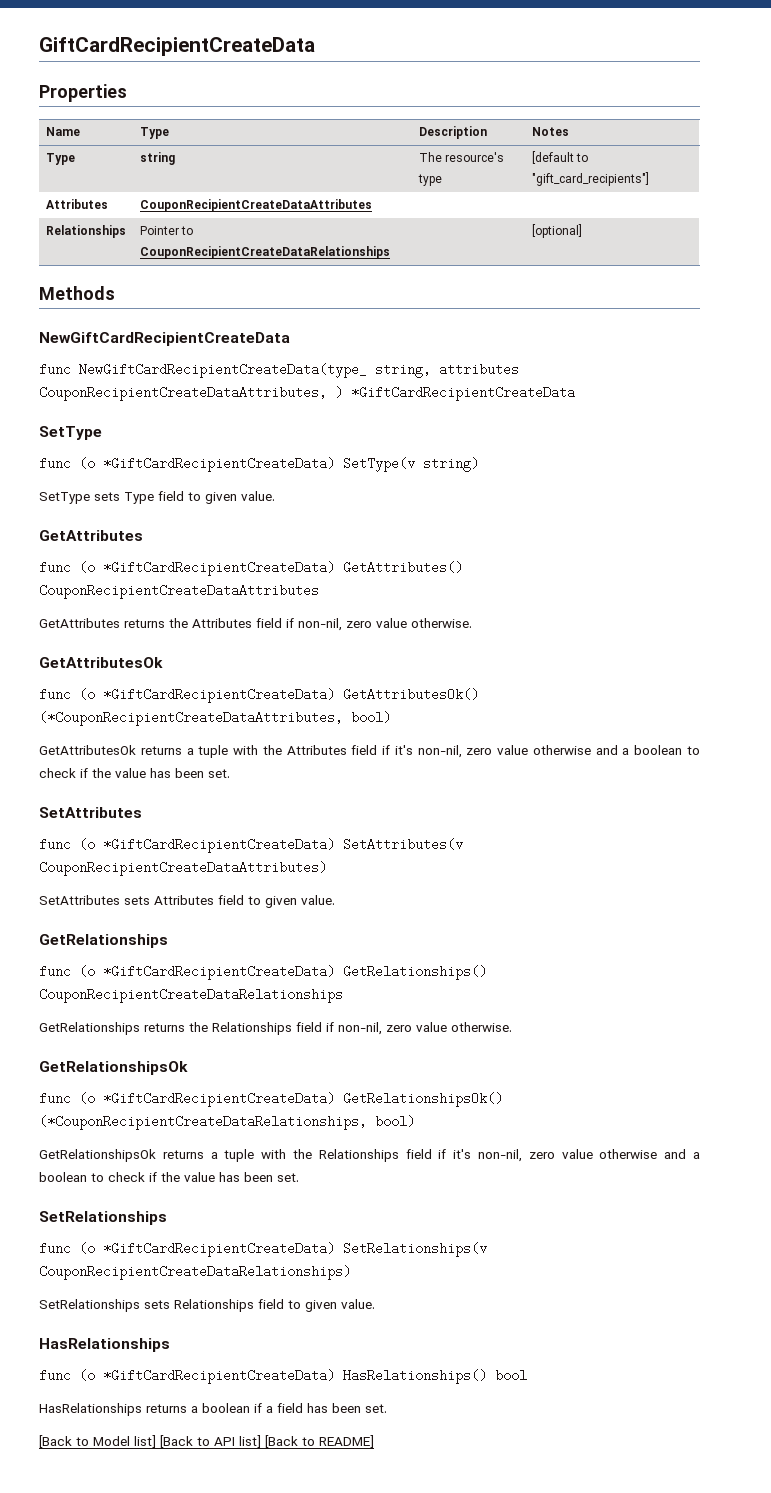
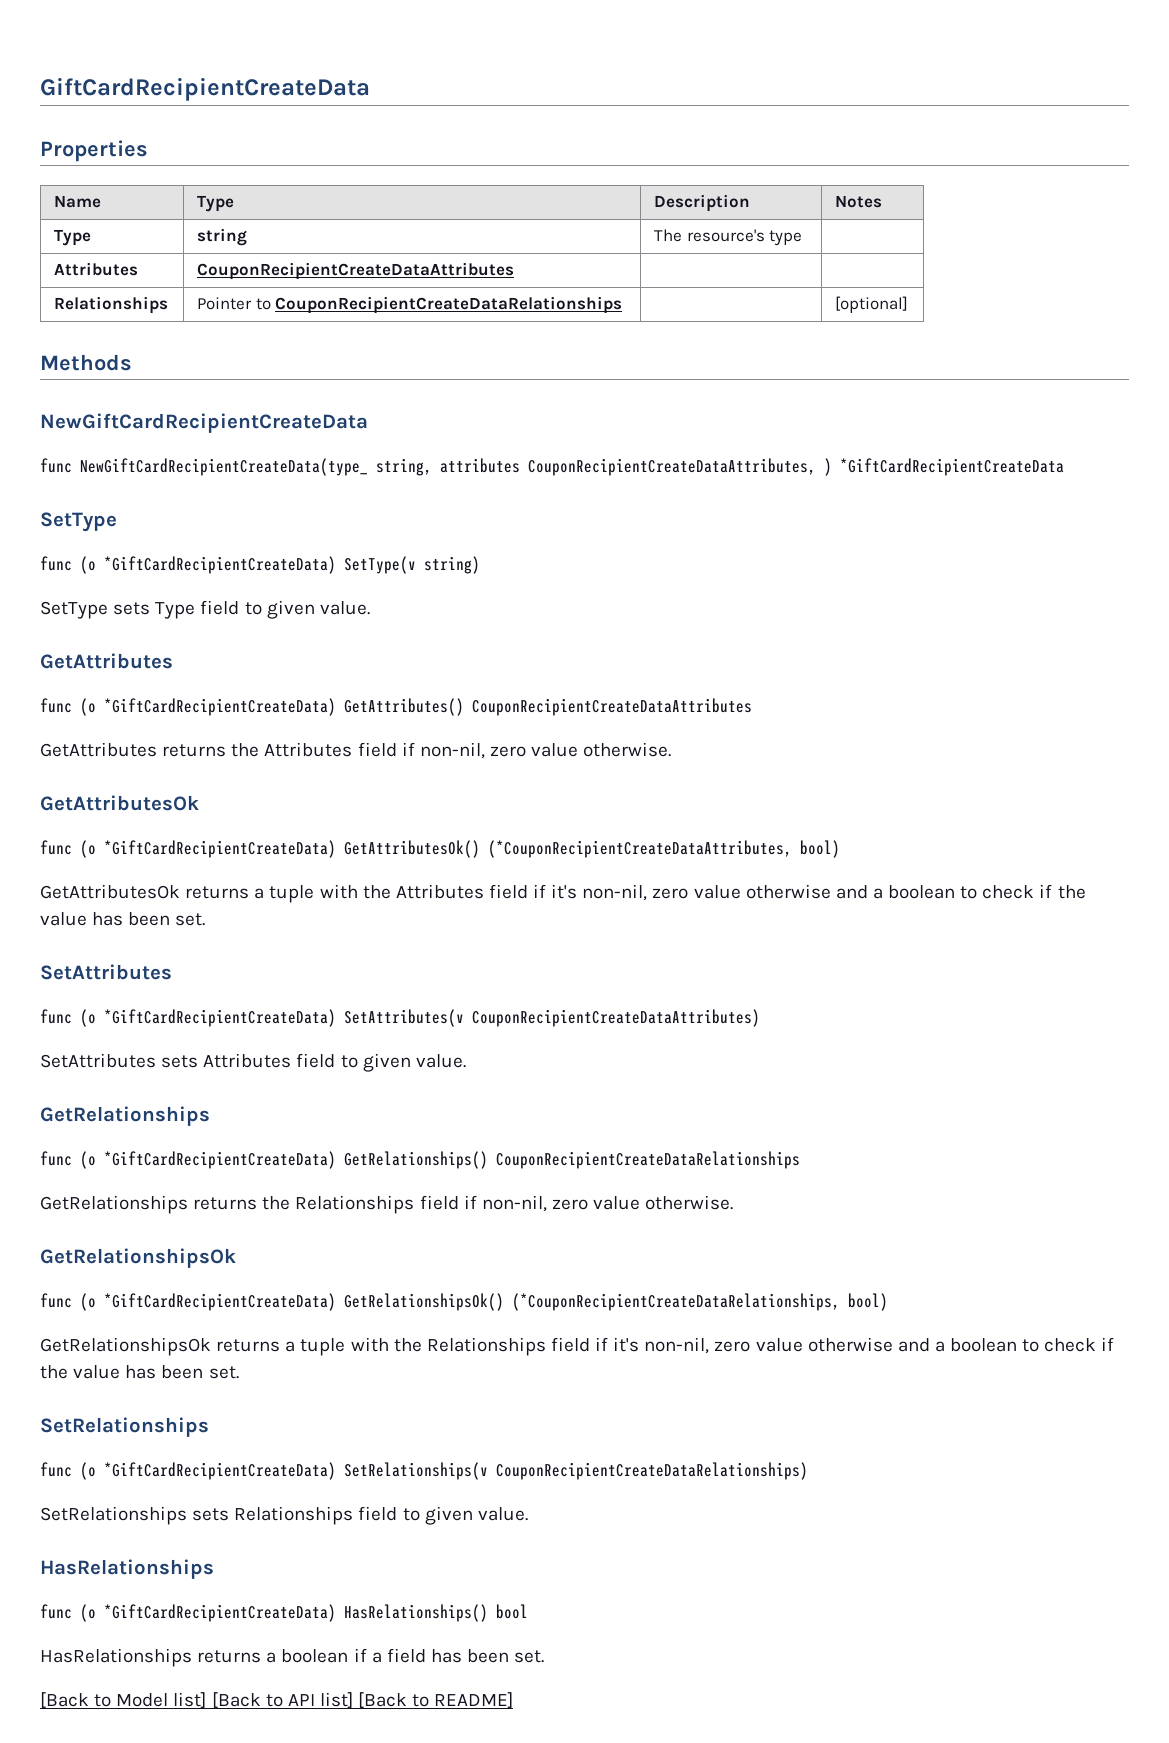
[531,151,588,164] [531,172,649,186] [default to "gift_card_recipients"] -> (803, 238) none

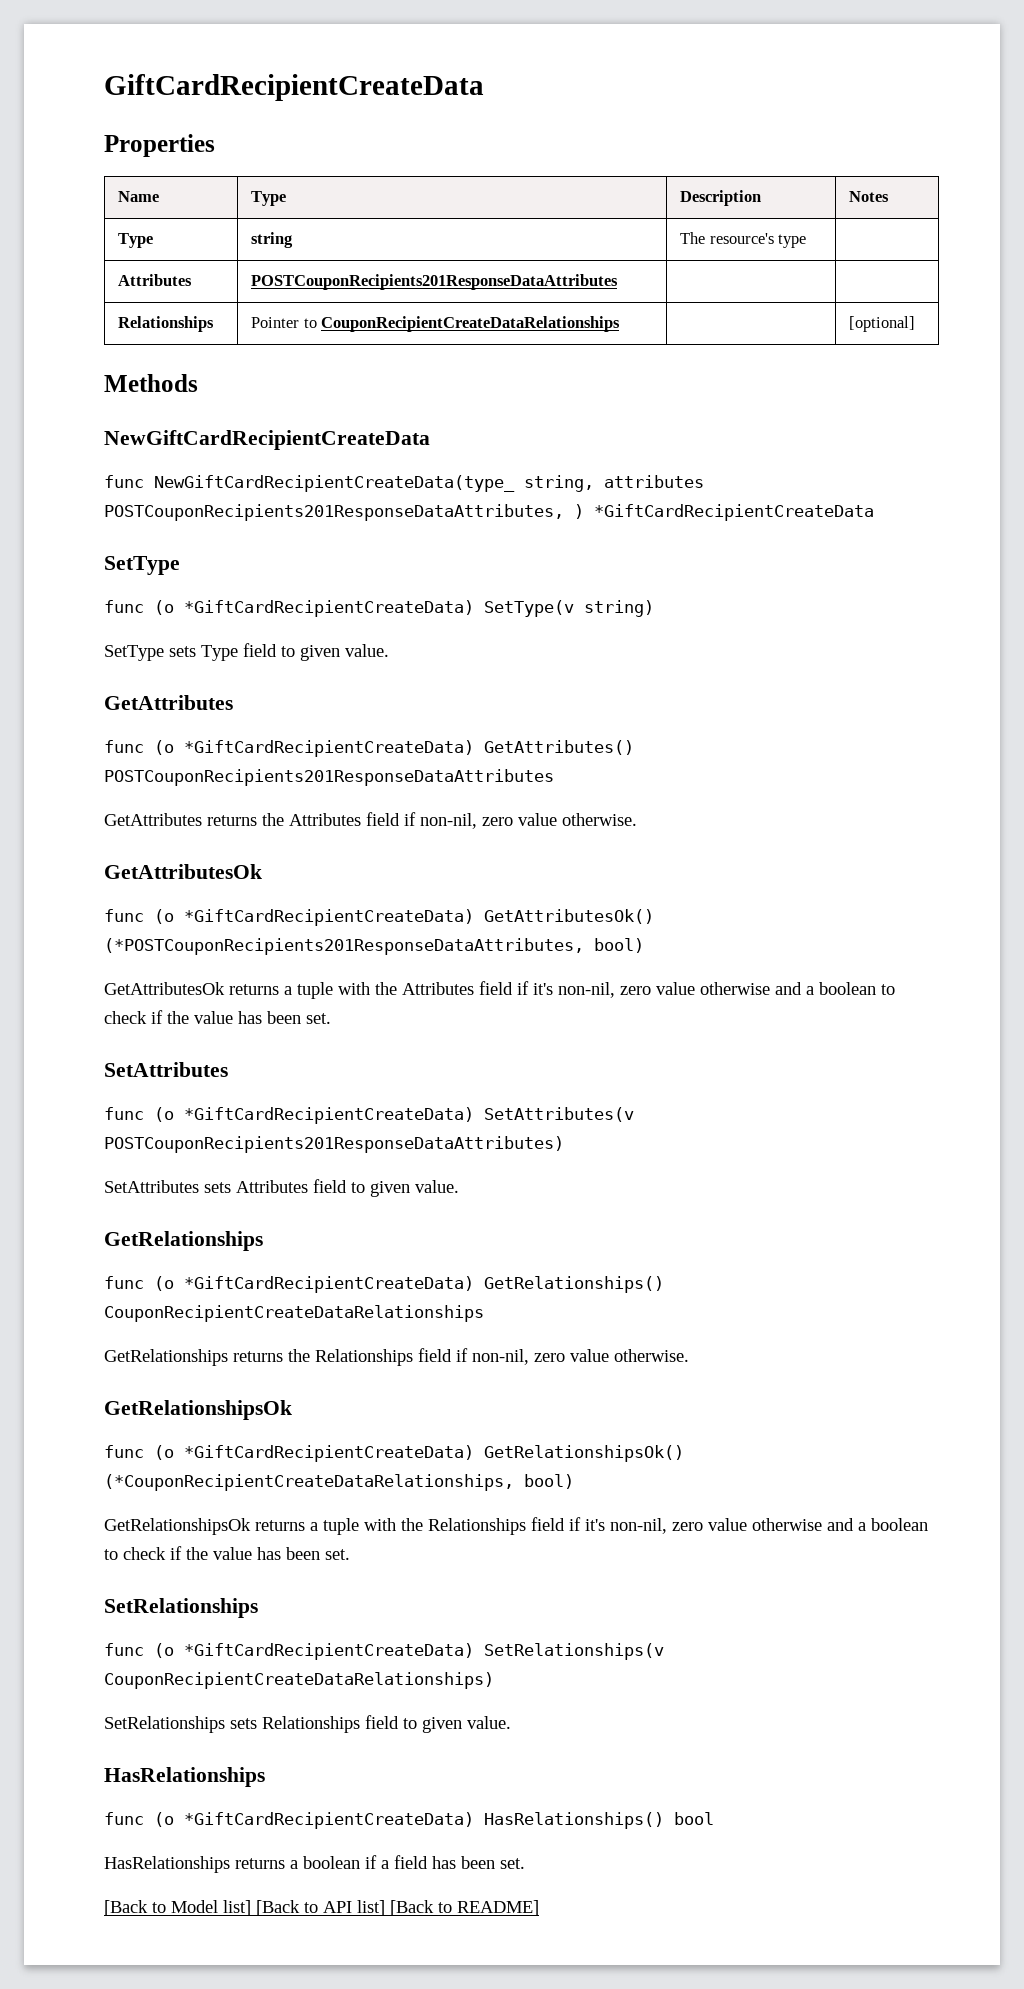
[197,262,515,280] CouponRecipientCreateDataAttributes -> [251,274,619,290] POSTCouponRecipients201ResponseDataAttributes
[528,458,816,476] CouponRecipientCreateDataAttributes, -> [104,504,564,521] POSTCouponRecipients201ResponseDataAttributes,
[472,698,752,716] CouponRecipientCreateDataAttributes -> [104,769,554,786] POSTCouponRecipients201ResponseDataAttributes
[488,840,792,858] (*CouponRecipientCreateDataAttributes, -> [104,938,584,955] (*POSTCouponRecipients201ResponseDataAttributes,
[472,1009,760,1027] CouponRecipientCreateDataAttributes) -> [104,1136,564,1153] POSTCouponRecipients201ResponseDataAttributes)

